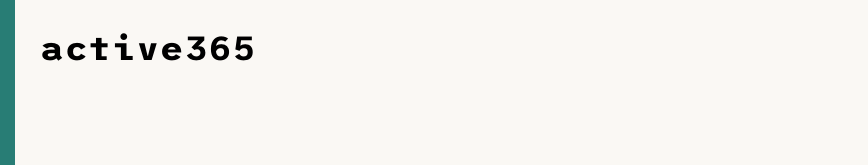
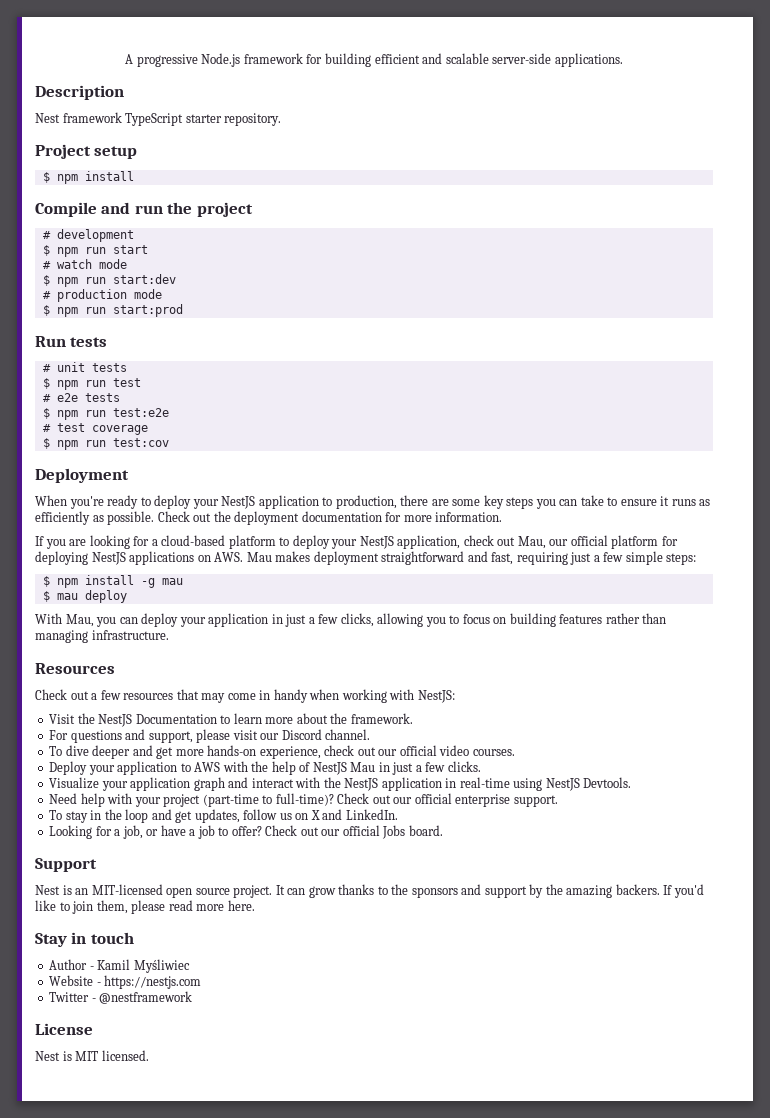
[40,33,256,61] active365 -> [125,53,623,67] [35,85,124,100] [35,112,282,126] [35,144,138,159] [42,171,134,184] [35,202,253,217] [42,229,134,242] [42,245,148,257] [42,259,127,269] [42,274,176,287] [42,289,162,302] [42,304,183,317] [35,336,108,347] [42,362,127,372] [42,378,141,390] [42,393,120,402] [42,408,169,420] [42,423,148,435] [42,438,169,450] [35,468,129,483] [35,495,711,509] [35,511,503,525] [35,535,678,549] [35,551,697,565] [42,575,183,588] [42,590,127,603] [35,613,667,627] [35,630,169,643] [35,663,115,674] [35,689,455,703] [49,713,413,727] [49,729,371,743] [49,745,515,759] [49,761,481,775] [49,777,632,791] [49,793,558,807] [49,809,398,823] [49,825,443,839] [35,858,97,872] [35,884,704,898] [35,900,255,914] [35,932,134,947] [49,959,190,973] [49,975,202,989] [49,991,193,1004] [35,1023,93,1035] [35,1050,149,1061] A progressive Node.js framework for building efficient and scalable server-side applications. // Description // Nest framework TypeScript starter repository. // Project setup // $ npm install // Compile and run the project // # development // $ npm run start // # watch mode // $ npm run start:dev // # production mode // $ npm run start:prod // Run tests // # unit tests // $ npm run test // # e2e tests // $ npm run test:e2e // # test coverage // $ npm run test:cov // Deployment // When you're ready to deploy your NestJS application to production, there are some key steps you can take to ensure it runs as efficiently as possible. Check out the deployment documentation for more information. // If you are looking for a cloud-based platform to deploy your NestJS application, check out Mau, our official platform for deploying NestJS applications on AWS. Mau makes deployment straightforward and fast, requiring just a few simple steps: // $ npm install -g mau // $ mau deploy // With Mau, you can deploy your application in just a few clicks, allowing you to focus on building features rather than managing infrastructure. // Resources // Check out a few resources that may come in handy when working with NestJS: // Visit the NestJS Documentation to learn more about the framework. // For questions and support, please visit our Discord channel. // To dive deeper and get more hands-on experience, check out our official video courses. // Deploy your application to AWS with the help of NestJS Mau in just a few clicks. // Visualize your application graph and interact with the NestJS application in real-time using NestJS Devtools. // Need help with your project (part-time to full-time)? Check out our official enterprise support. // To stay in the loop and get updates, follow us on X and LinkedIn. // Looking for a job, or have a job to offer? Check out our official Jobs board. // Support // Nest is an MIT-licensed open source project. It can grow thanks to the sponsors and support by the amazing backers. If you'd like to join them, please read more here. // Stay in touch // Author - Kamil Myśliwiec // Website - https://nestjs.com // Twitter - @nestframework // License // Nest is MIT licensed.

